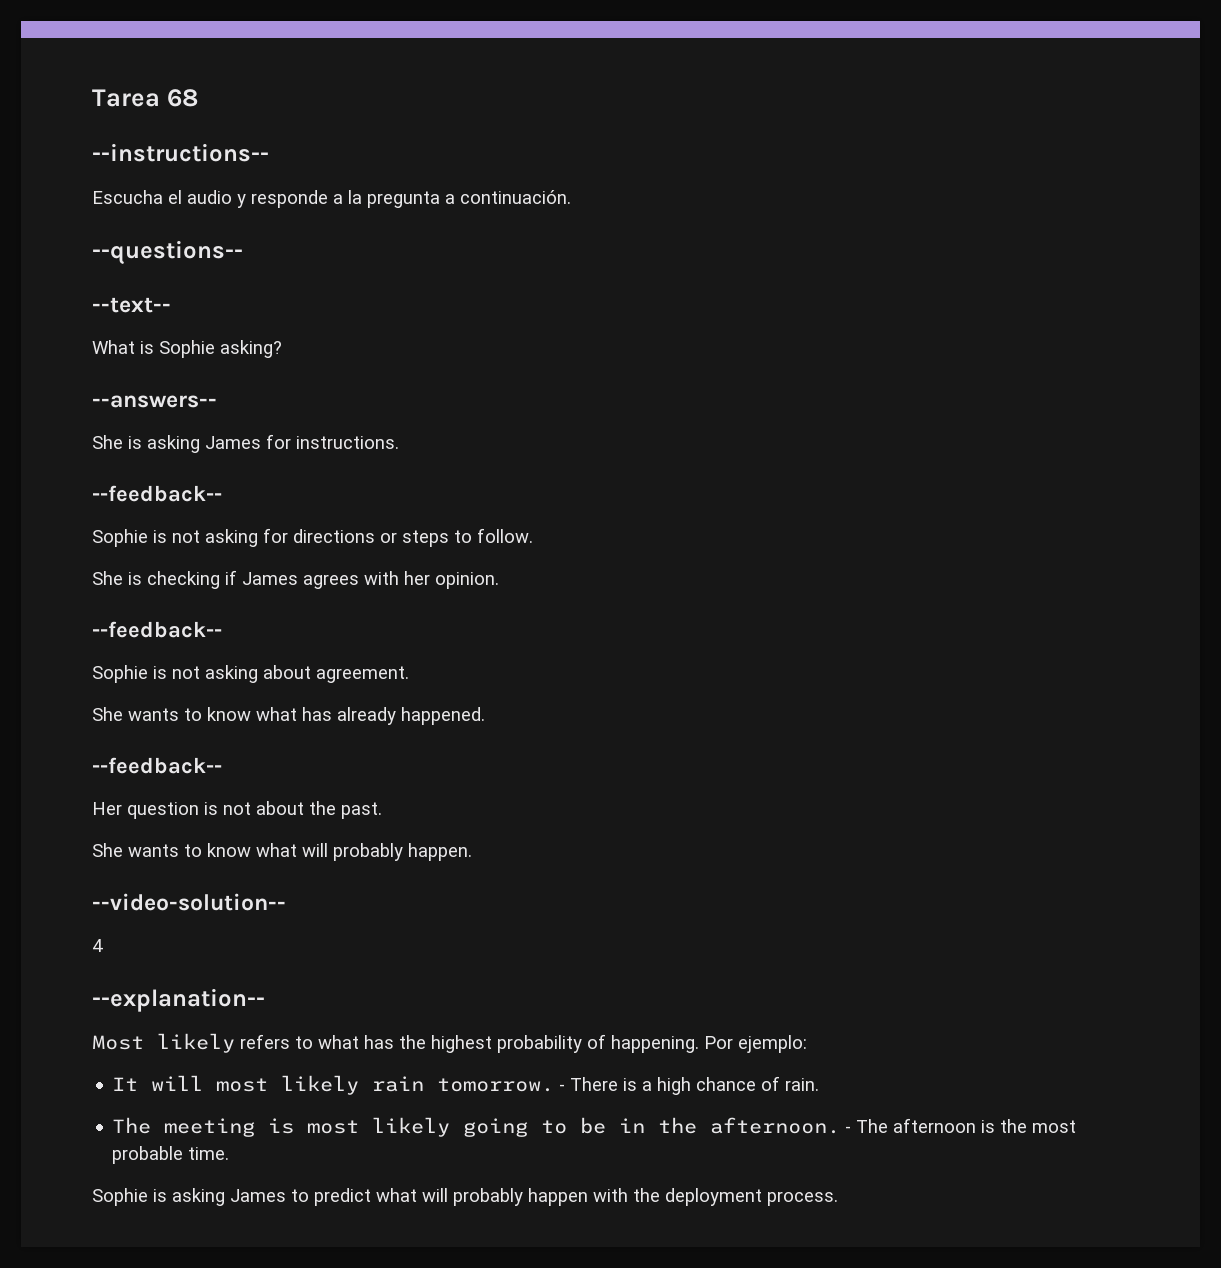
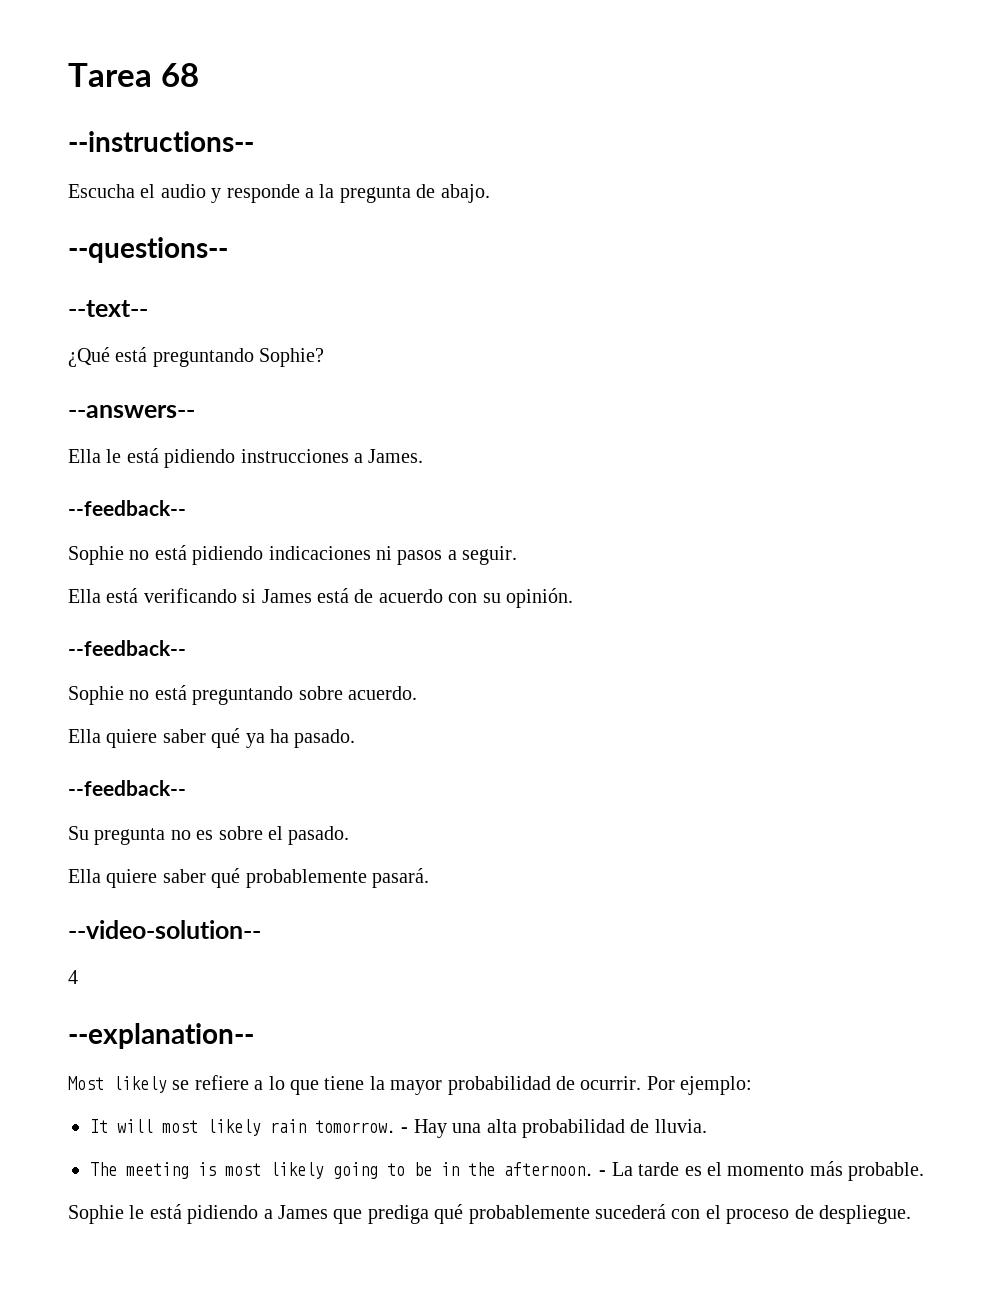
[445,190,571,204] a continuación. -> [416,184,490,203] de abajo.
[92,340,282,358] [92,395,217,408] [92,434,399,453] [92,485,222,502] [92,528,533,547] [92,570,499,589] [92,621,222,638] [92,665,409,683] [92,707,485,725] [92,757,222,774] [92,801,382,819] [92,843,472,861] What is Sophie asking? // --answers-- // She is asking James for instructions. // --feedback-- // Sophie is not asking for directions or steps to follow. // She is checking if James agrees with her opinion. // --feedback-- // Sophie is not asking about agreement. // She wants to know what has already happened. // --feedback-- // Her question is not about the past. // She wants to know what will probably happen. -> [68,347,325,367] [68,405,195,418] [68,448,424,468] [68,500,186,516] [68,545,518,565] [68,588,573,608] [68,640,186,656] [68,685,417,705] [68,728,356,748] [68,780,186,796] [68,826,350,845] [68,868,429,888] ¿Qué está preguntando Sophie? // --answers-- // Ella le está pidiendo instrucciones a James. // --feedback-- // Sophie no está pidiendo indicaciones ni pasos a seguir. // Ella está verificando si James está de acuerdo con su opinión. // --feedback-- // Sophie no está preguntando sobre acuerdo. // Ella quiere saber qué ya ha pasado. // --feedback-- // Su pregunta no es sobre el pasado. // Ella quiere saber qué probablemente pasará.
[240,1034,699,1053] refers to what has the highest probability of happening. -> [172,1075,642,1095] se refiere a lo que tiene la mayor probabilidad de ocurrir.
[570,1076,820,1095] There is a high chance of rain. -> [413,1119,707,1138] Hay una alta probabilidad de lluvia.
[856,1118,1077,1133] [112,1146,230,1164] [92,1188,838,1206] The afternoon is the most probable time. // Sophie is asking James to predict what will probably happen with the deployment process. -> [611,1161,925,1181] [68,1204,911,1224] La tarde es el momento más probable. // Sophie le está pidiendo a James que prediga qué probablemente sucederá con el proceso de despliegue.

